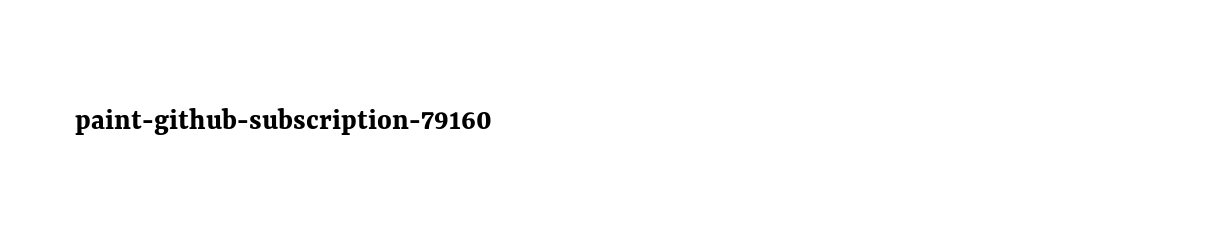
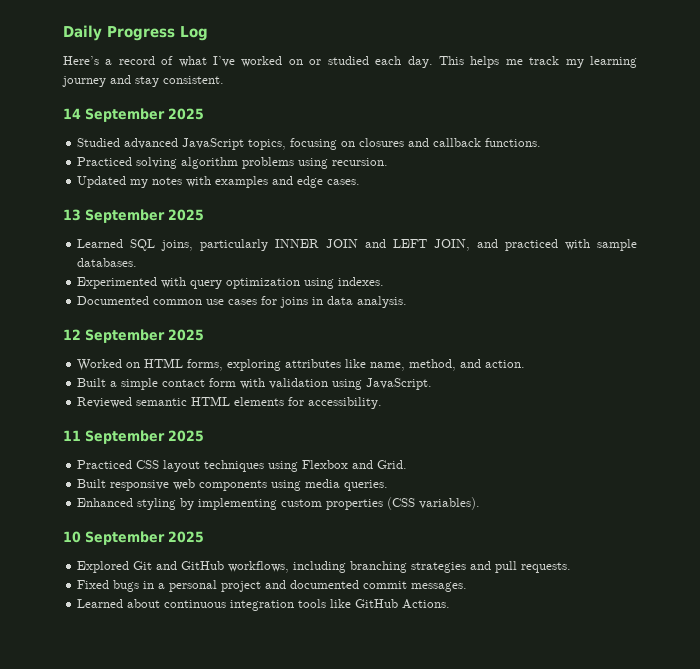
[75,108,492,135] paint-github-subscription-79160 -> [63,25,208,41] [63,56,638,68] [62,75,224,87] [63,108,204,122] [77,138,542,150] [77,157,389,169] [77,176,361,188] [63,209,204,223] [77,239,638,251] [77,258,138,267] [77,277,385,289] [77,296,408,308] [63,329,204,343] [77,358,526,371] [77,378,433,390] [77,396,383,409] [63,430,204,444] [77,460,408,472] [77,479,389,491] [77,497,481,510] [63,531,204,545] [77,561,572,573] [77,580,468,592] [77,599,451,611] Daily Progress Log // Here’s a record of what I’ve worked on or studied each day. This helps me track my learning journey and stay consistent. // 14 September 2025 // Studied advanced JavaScript topics, focusing on closures and callback functions. // Practiced solving algorithm problems using recursion. // Updated my notes with examples and edge cases. // 13 September 2025 // Learned SQL joins, particularly INNER JOIN and LEFT JOIN, and practiced with sample databases. // Experimented with query optimization using indexes. // Documented common use cases for joins in data analysis. // 12 September 2025 // Worked on HTML forms, exploring attributes like name, method, and action. // Built a simple contact form with validation using JavaScript. // Reviewed semantic HTML elements for accessibility. // 11 September 2025 // Practiced CSS layout techniques using Flexbox and Grid. // Built responsive web components using media queries. // Enhanced styling by implementing custom properties (CSS variables). // 10 September 2025 // Explored Git and GitHub workflows, including branching strategies and pull requests. // Fixed bugs in a personal project and documented commit messages. // Learned about continuous integration tools like GitHub Actions.

